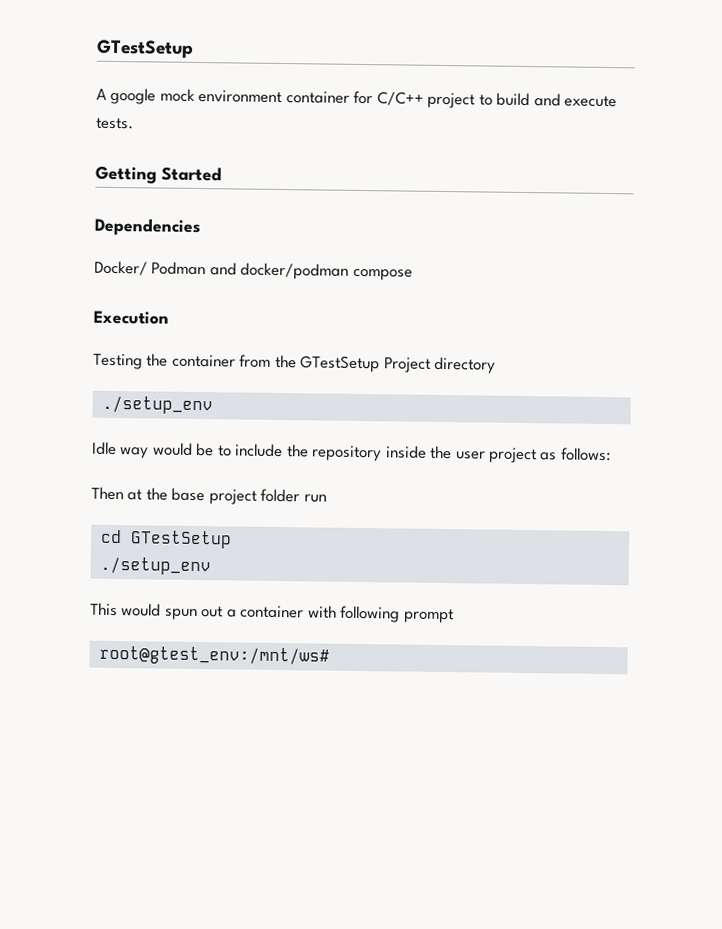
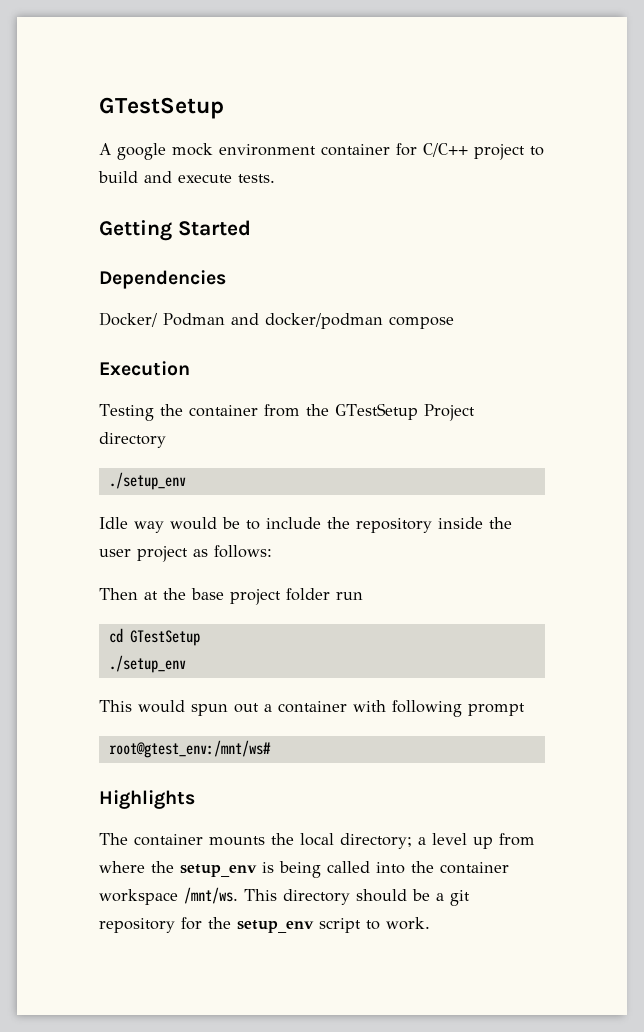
(330, 655) none -> [99,790,195,809] [99,833,535,849] [99,861,509,878] [99,887,470,906] [99,917,430,933] // Highlights // The container mounts the local directory; a level up from where the setup_env is being called into the container workspace /mnt/ws. This directory should be a git repository for the setup_env script to work.

